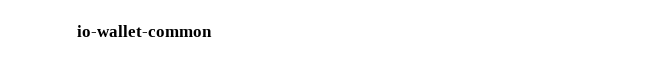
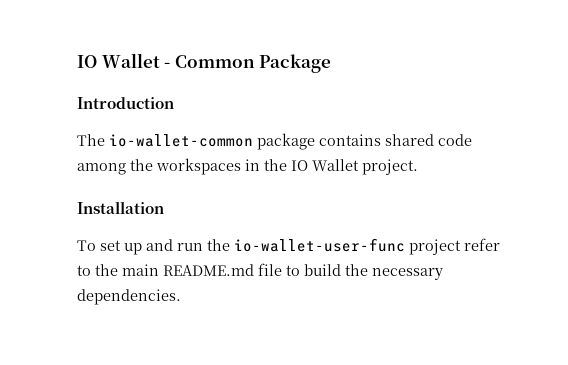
[77,25,212,37] io-wallet-common -> [77,53,332,73] [77,97,174,109] [77,133,472,150] [77,158,418,175] [77,201,164,214] [77,238,500,255] [77,263,443,280] [77,289,181,305] IO Wallet - Common Package // Introduction // The io-wallet-common package contains shared code among the workspaces in the IO Wallet project. // Installation // To set up and run the io-wallet-user-func project refer to the main README.md file to build the necessary dependencies.

